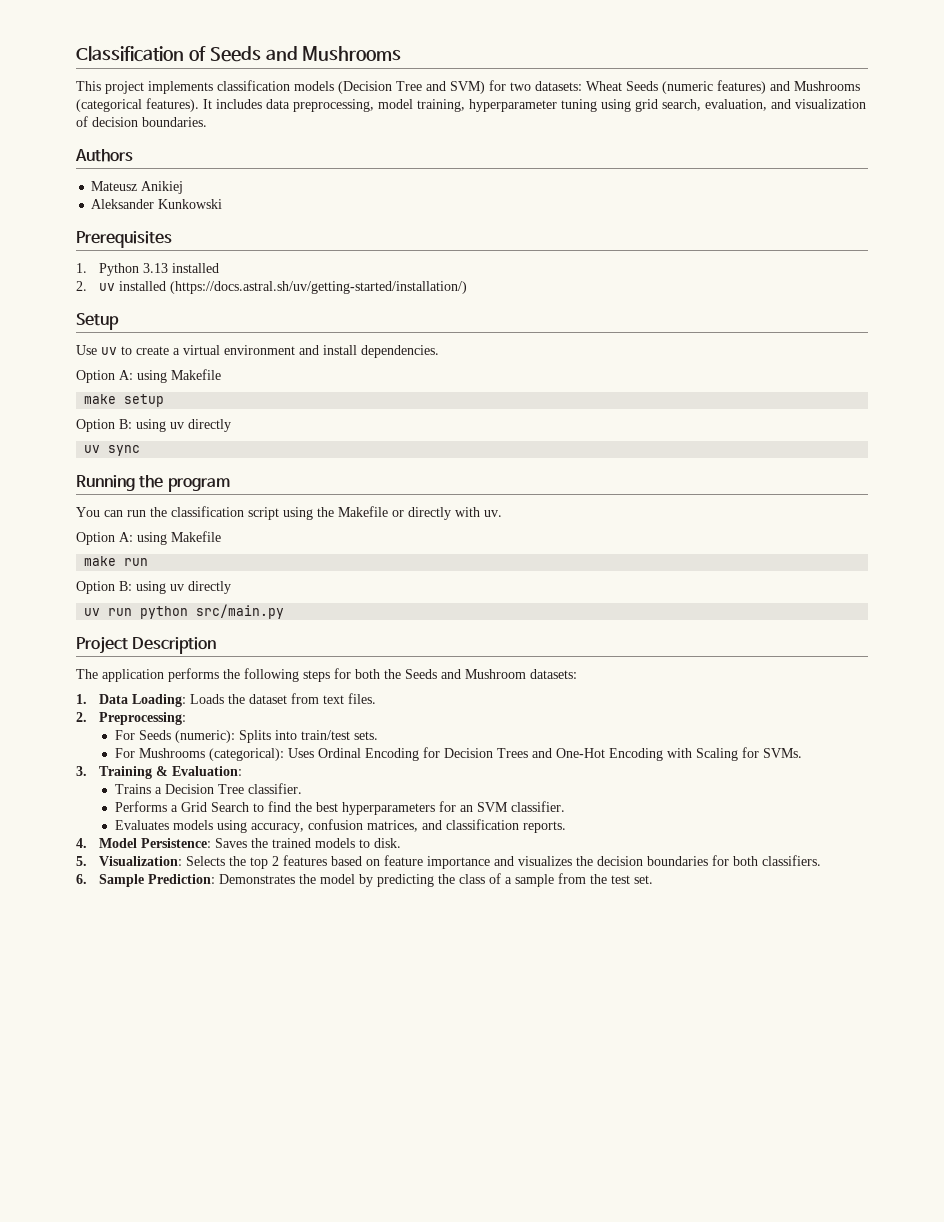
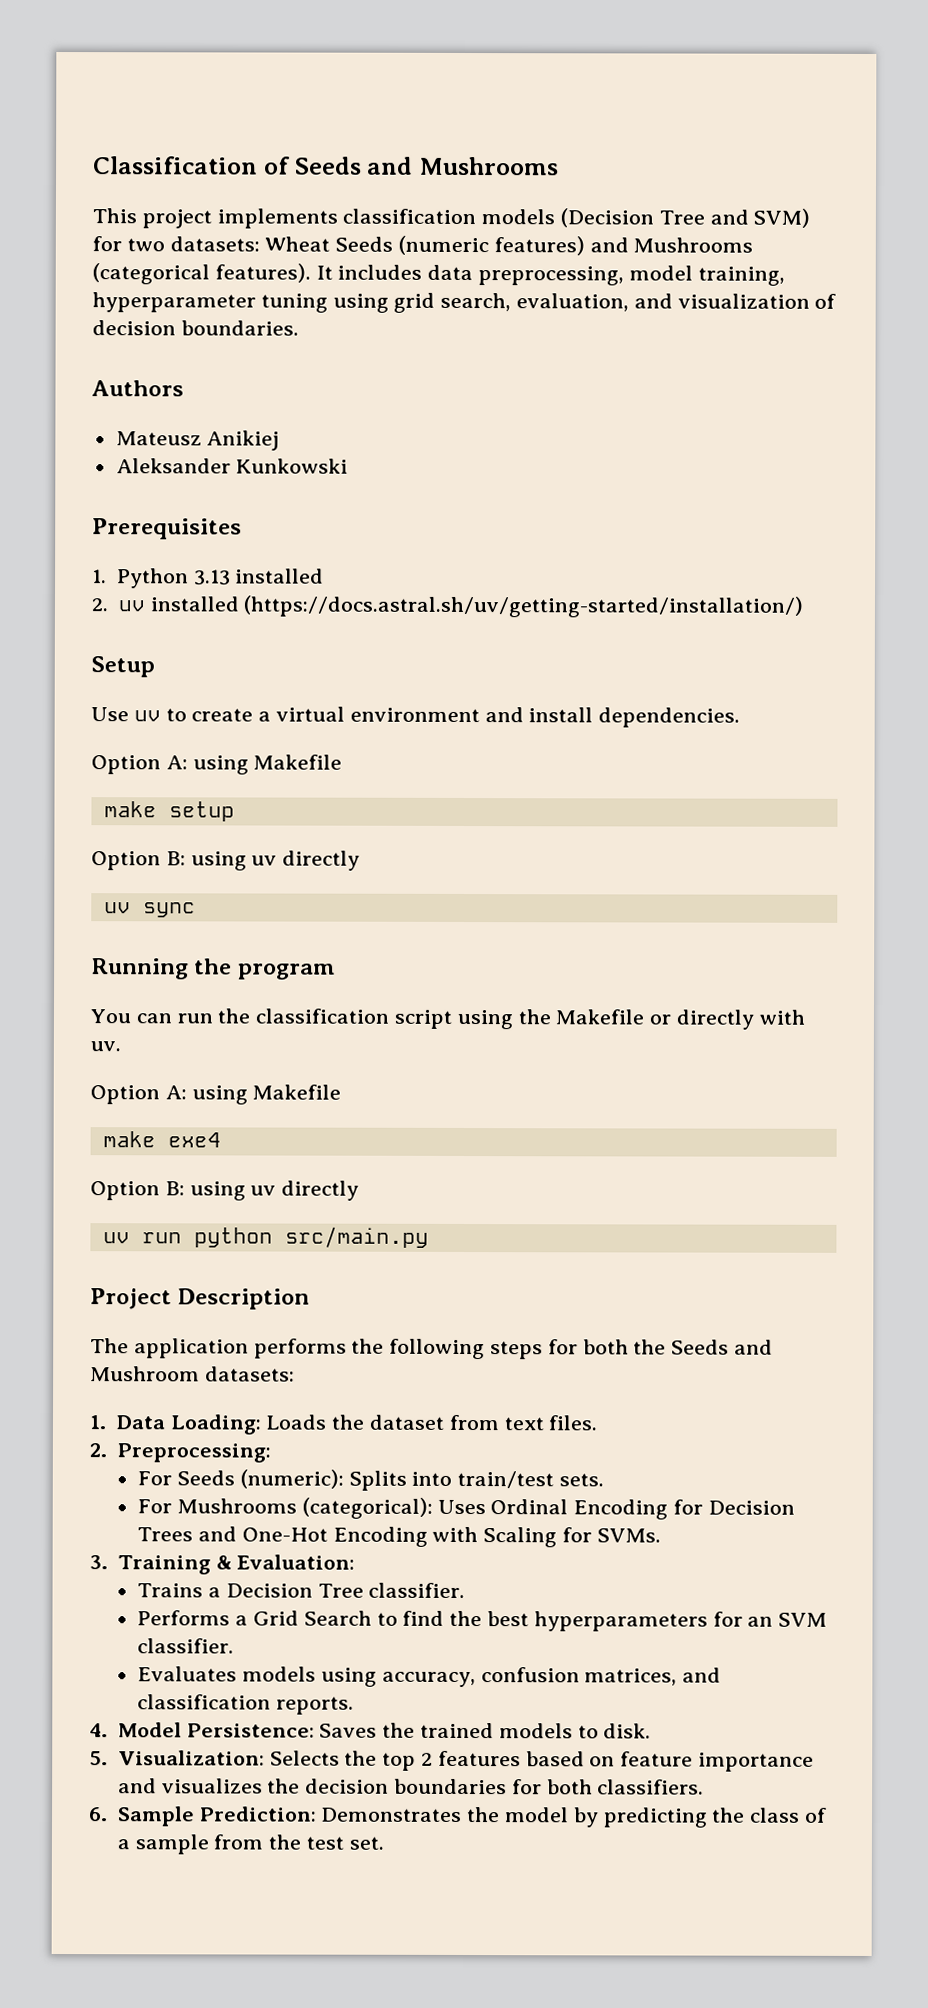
[124,558,149,566] run -> [167,1132,221,1148] exe4

